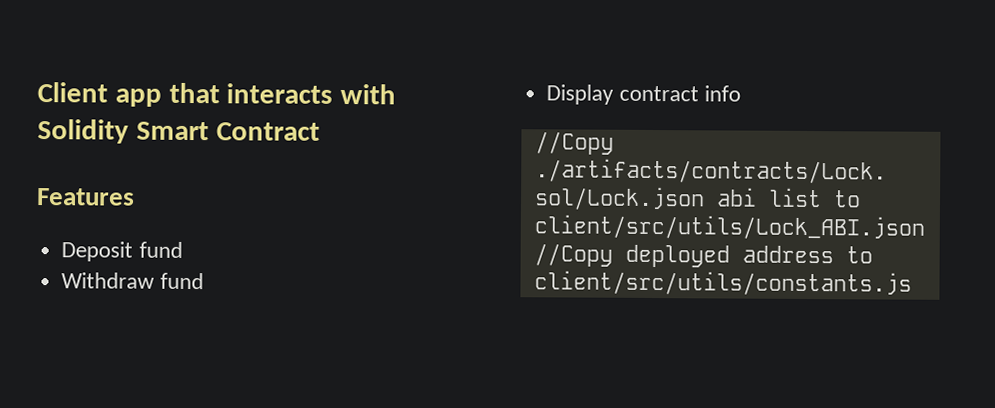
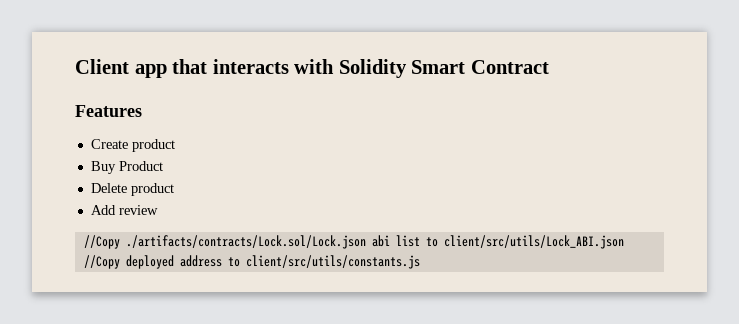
[61,241,183,262] [61,272,204,290] [546,84,741,105] Deposit fund // Withdraw fund // Display contract info -> [90,139,175,152] [90,161,163,174] [90,183,174,196] [90,205,158,215] Create product // Buy Product // Delete product // Add review

